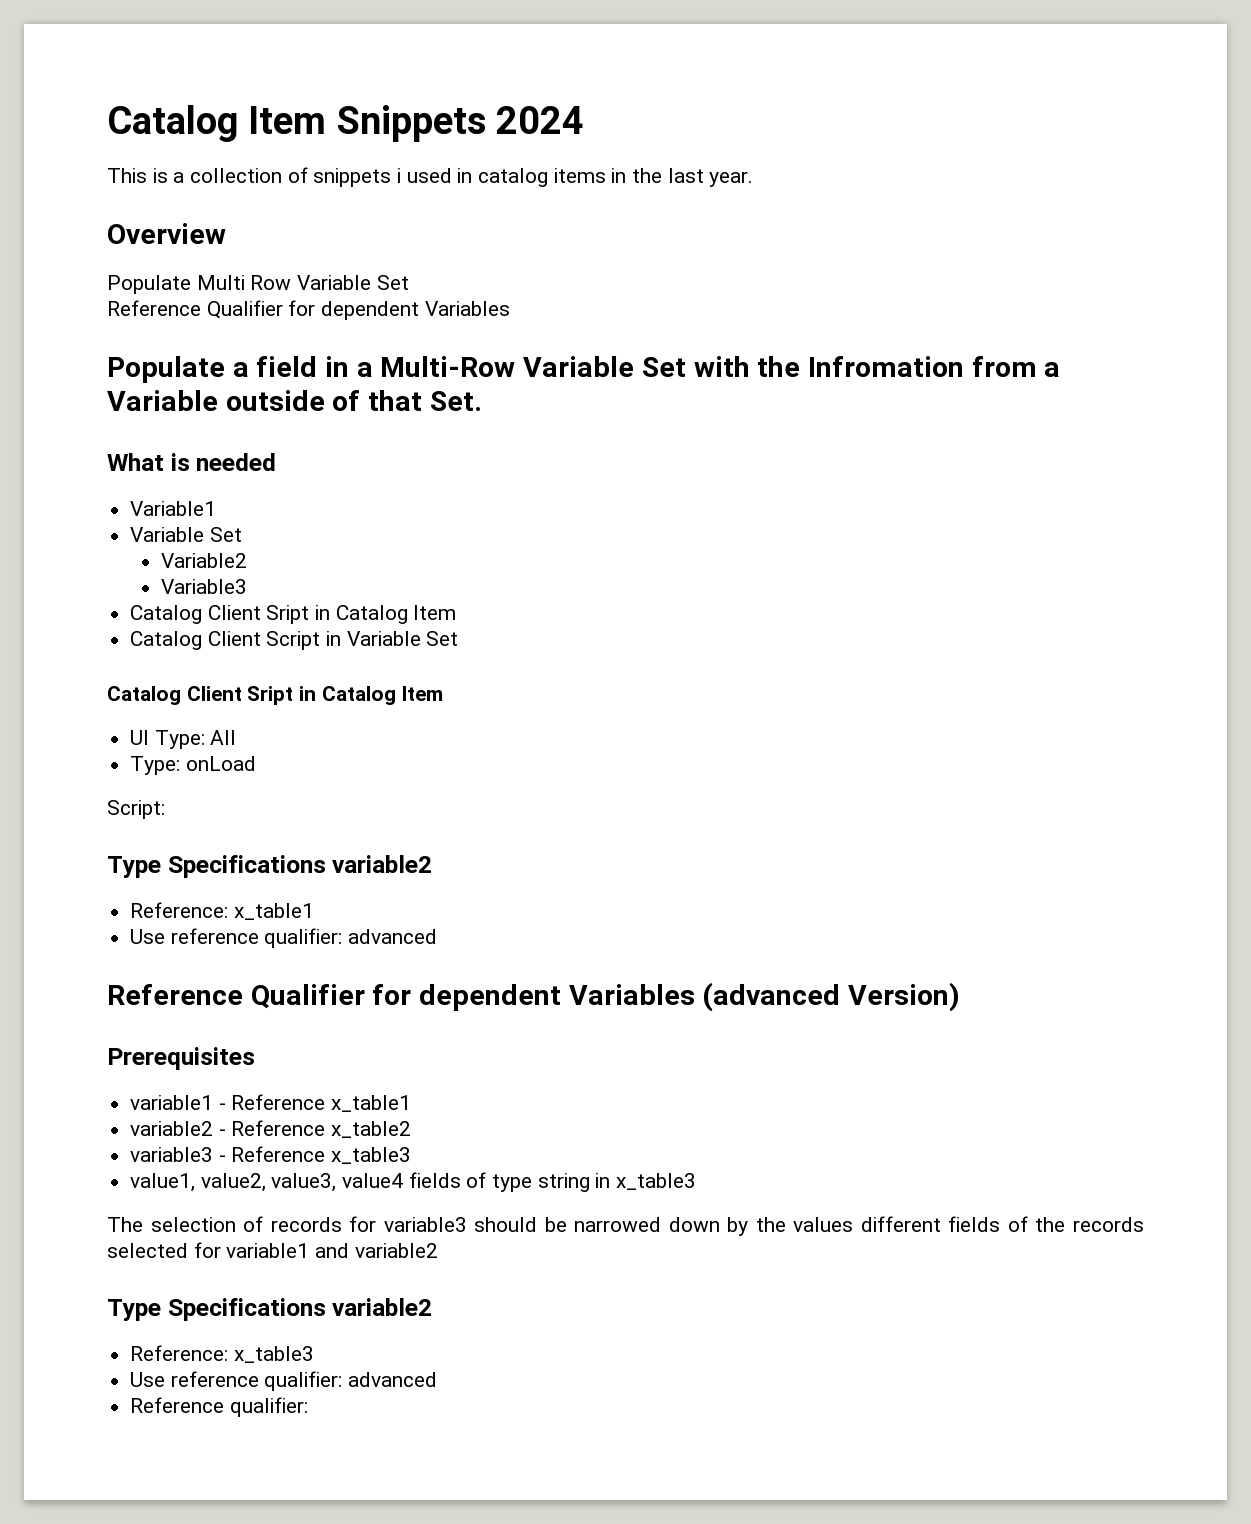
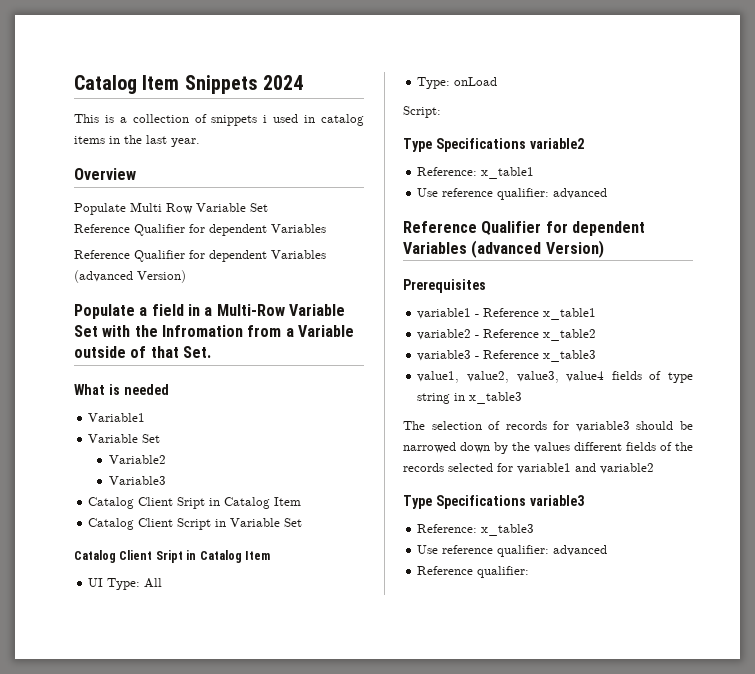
(510, 308) none -> [74,250,326,262] [74,270,186,283] // Reference Qualifier for dependent Variables (advanced Version)
[332,1298,433,1316] variable2 -> [529,495,584,506] variable3

